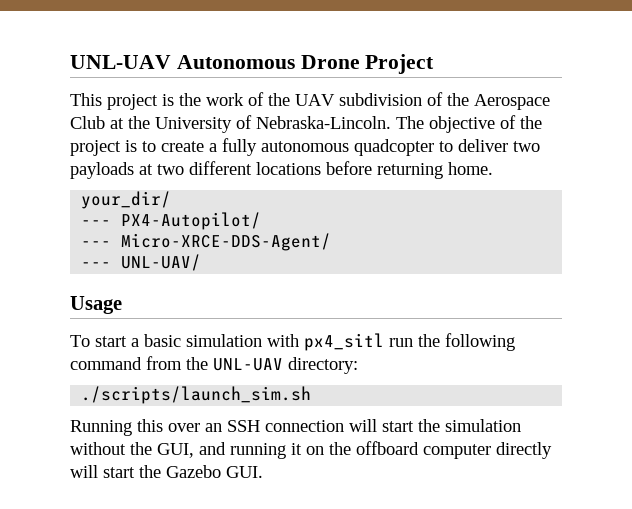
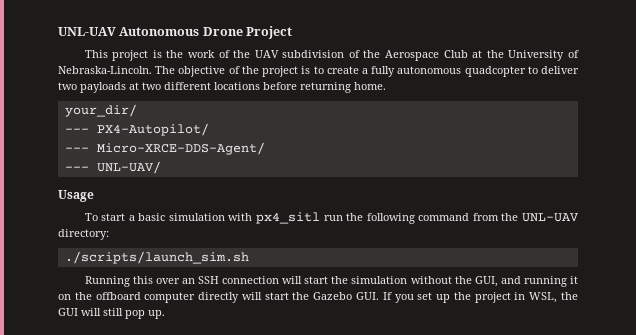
(263, 472) none -> [382,292,578,303] [58,308,165,319] If you set up the project in WSL, the GUI will still pop up.

